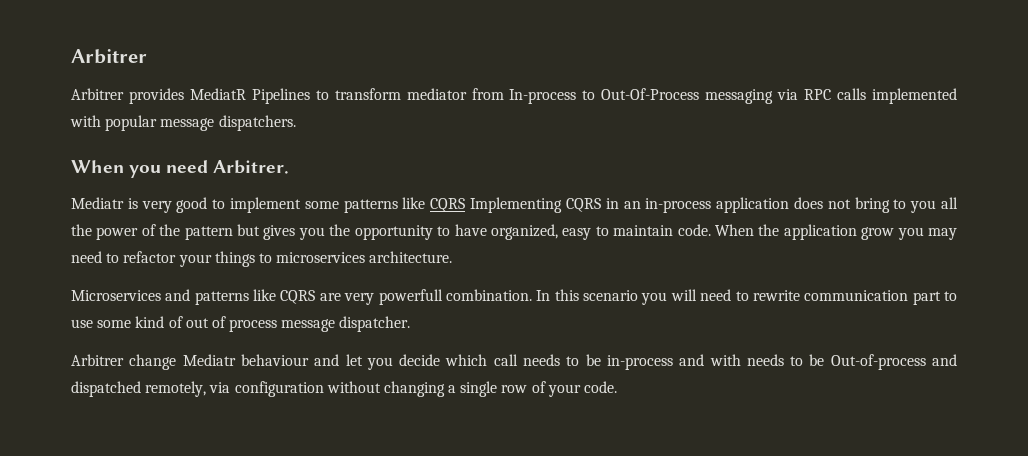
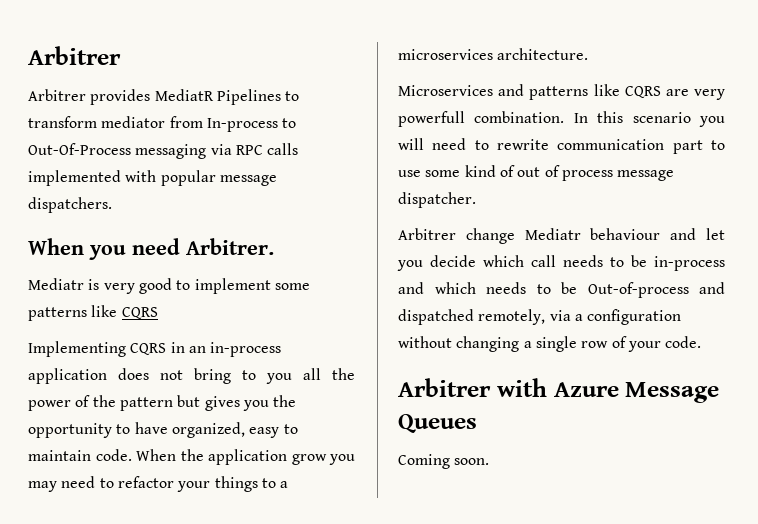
(466, 205) none -> (158, 313) //
(272, 258) none -> [280,481,289,488] a
[709,354,741,366] with -> [434,282,476,294] which
(231, 387) none -> [574,314,583,321] a
(618, 387) none -> [398,378,720,403] [398,414,477,433] [398,454,490,469] // Arbitrer with Azure Message Queues // Coming soon.

